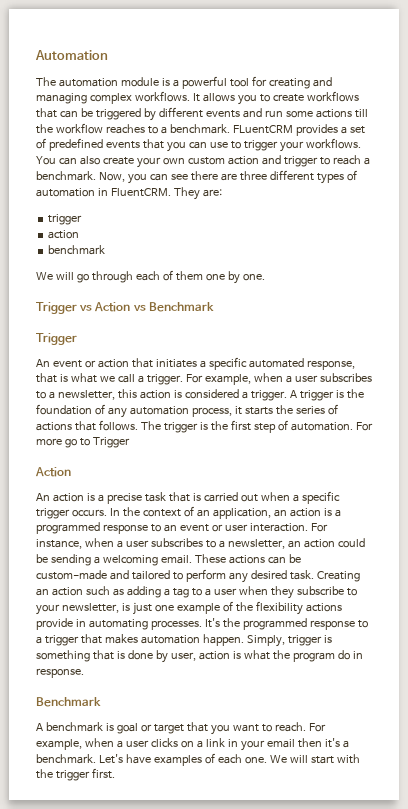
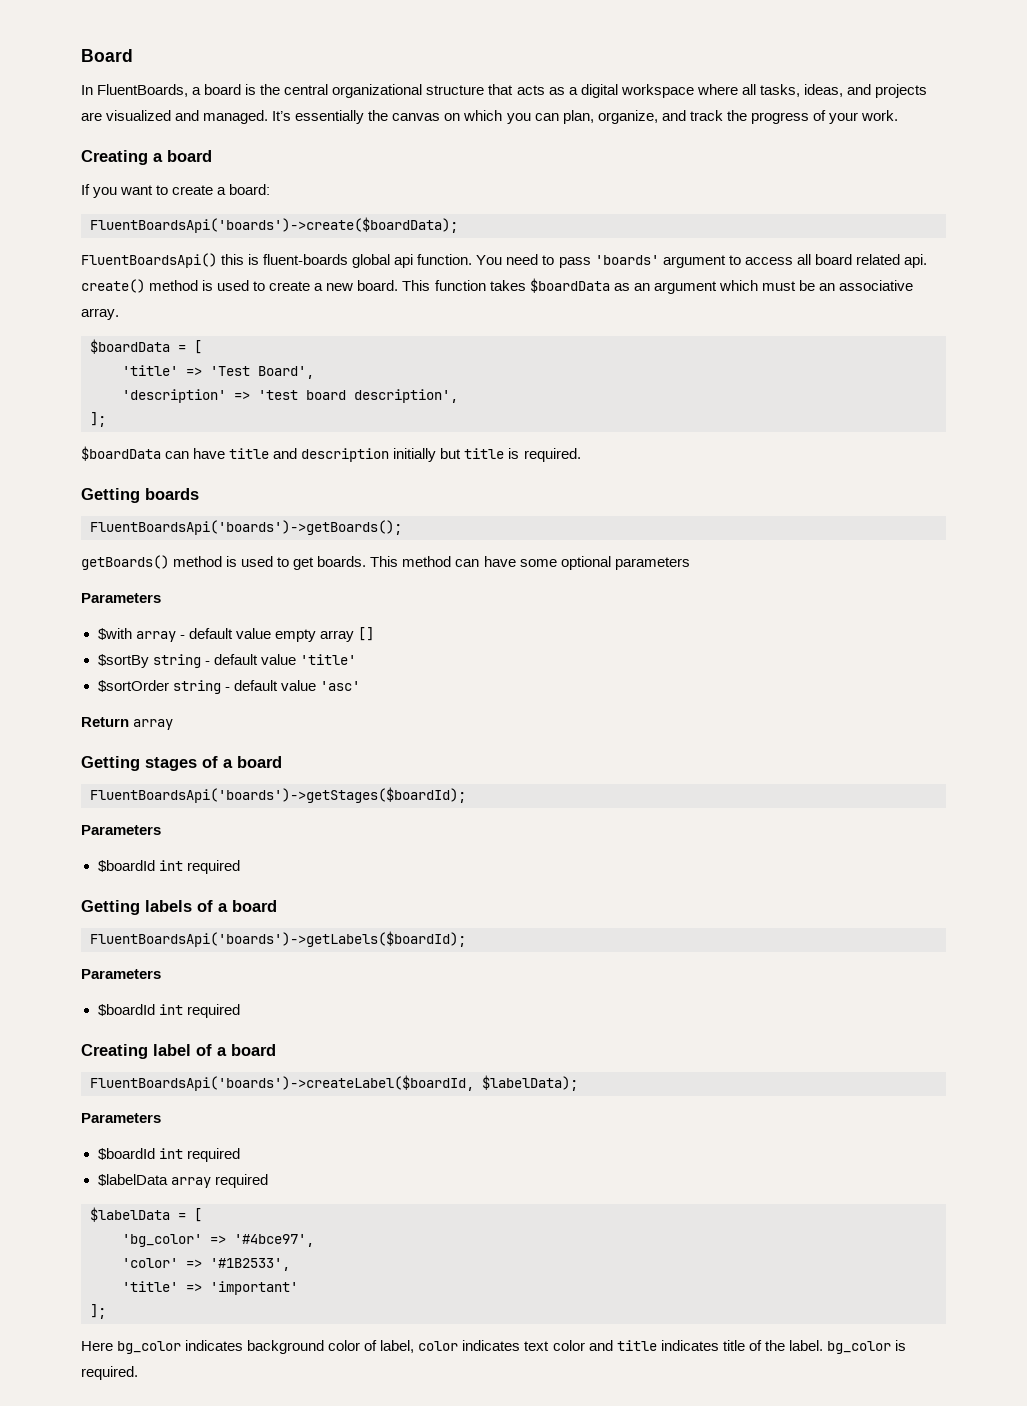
[35,50,108,60] [36,76,332,89] [36,91,359,105] [36,107,368,121] [36,123,365,136] [36,138,361,152] [36,155,370,168] [36,170,357,184] [36,187,222,200] [48,214,83,225] [48,230,80,239] [48,245,106,255] [36,270,265,284] [36,302,214,314] [36,333,77,345] [36,357,355,370] [36,373,372,385] [36,389,364,401] [36,404,338,418] [36,420,373,433] [36,437,130,448] [35,467,71,477] [36,491,340,504] [36,506,341,519] [36,522,328,534] [36,538,365,549] [36,554,301,566] [36,569,360,583] [36,586,357,599] [36,601,342,615] [36,618,368,630] [36,634,332,647] [36,650,363,663] [36,668,84,678] [36,697,101,707] [36,722,326,735] [36,738,349,751] [36,753,360,766] [36,768,115,781] Automation // The automation module is a powerful tool for creating and managing complex workflows. It allows you to create workflows that can be triggered by different events and run some actions till the workflow reaches to a benchmark. FLuentCRM provides a set of predefined events that you can use to trigger your workflows. You can also create your own custom action and trigger to reach a benchmark. Now, you can see there are three different types of automation in FluentCRM. They are: // trigger // action // benchmark // We will go through each of them one by one. // Trigger vs Action vs Benchmark // Trigger // An event or action that initiates a specific automated response, that is what we call a trigger. For example, when a user subscribes to a newsletter, this action is considered a trigger. A trigger is the foundation of any automation process, it starts the series of actions that follows. The trigger is the first step of automation. For more go to Trigger // Action // An action is a precise task that is carried out when a specific trigger occurs. In the context of an application, an action is a programmed response to an event or user interaction. For instance, when a user subscribes to a newsletter, an action could be sending a welcoming email. These actions can be custom-made and tailored to perform any desired task. Creating an action such as adding a tag to a user when they subscribe to your newsletter, is just one example of the flexibility actions provide in automating processes. It's the programmed response to a trigger that makes automation happen. Simply, trigger is something that is done by user, action is what the program do in response. // Benchmark // A benchmark is goal or target that you want to reach. For example, when a user clicks on a link in your email then it's a benchmark. Let's have examples of each one. We will start with the trigger first. -> [81,49,133,62] [81,84,927,98] [81,110,898,124] [81,150,212,165] [81,184,271,198] [90,217,458,233] [81,253,927,268] [81,278,913,294] [81,308,119,320] [90,339,202,354] [122,365,314,379] [122,389,458,403] [90,412,106,427] [81,446,581,462] [81,488,199,503] [90,520,402,535] [81,555,690,570] [81,593,161,603] [97,627,374,642] [97,654,356,668] [97,680,360,694] [81,717,174,730] [81,756,282,771] [90,787,466,803] [81,825,161,835] [97,860,240,874] [81,900,277,915] [90,931,466,947] [81,969,161,979] [97,1004,240,1018] [81,1044,276,1059] [90,1075,578,1091] [81,1113,161,1123] [97,1148,240,1162] [97,1174,268,1188] [90,1207,202,1222] [122,1234,314,1247] [122,1258,290,1271] [122,1281,298,1295] [90,1304,106,1319] [81,1340,906,1354] [81,1366,138,1380] Board // In FluentBoards, a board is the central organizational structure that acts as a digital workspace where all tasks, ideas, and projects are visualized and managed. It’s essentially the canvas on which you can plan, organize, and track the progress of your work. // Creating a board // If you want to create a board: // FluentBoardsApi('boards')->create($boardData); // FluentBoardsApi() this is fluent-boards global api function. You need to pass 'boards' argument to access all board related api. create() method is used to create a new board. This function takes $boardData as an argument which must be an associative array. // $boardData = [ // 'title' => 'Test Board', // 'description' => 'test board description', // ]; // $boardData can have title and description initially but title is required. // Getting boards // FluentBoardsApi('boards')->getBoards(); // getBoards() method is used to get boards. This method can have some optional parameters // Parameters // $with array - default value empty array [] // $sortBy string - default value 'title' // $sortOrder string - default value 'asc' // Return array // Getting stages of a board // FluentBoardsApi('boards')->getStages($boardId); // Parameters // $boardId int required // Getting labels of a board // FluentBoardsApi('boards')->getLabels($boardId); // Parameters // $boardId int required // Creating label of a board // FluentBoardsApi('boards')->createLabel($boardId, $labelData); // Parameters // $boardId int required // $labelData array required // $labelData = [ // 'bg_color' => '#4bce97', // 'color' => '#1B2533', // 'title' => 'important' // ]; // Here bg_color indicates background color of label, color indicates text color and title indicates title of the label. bg_color is required.

